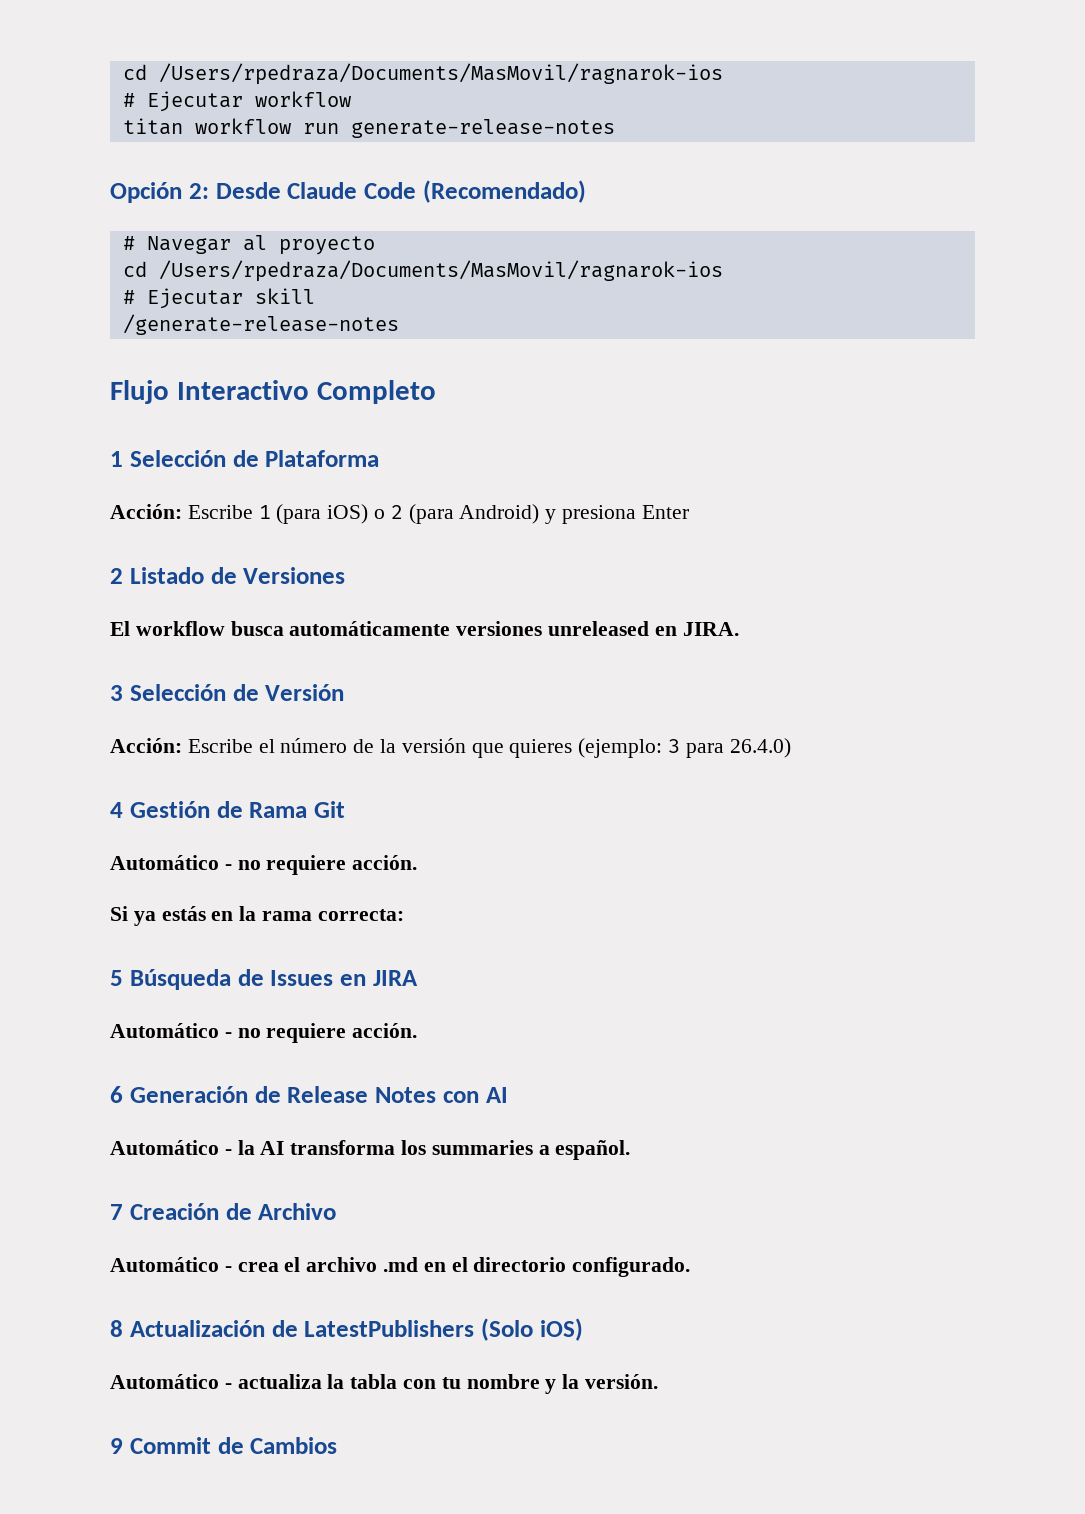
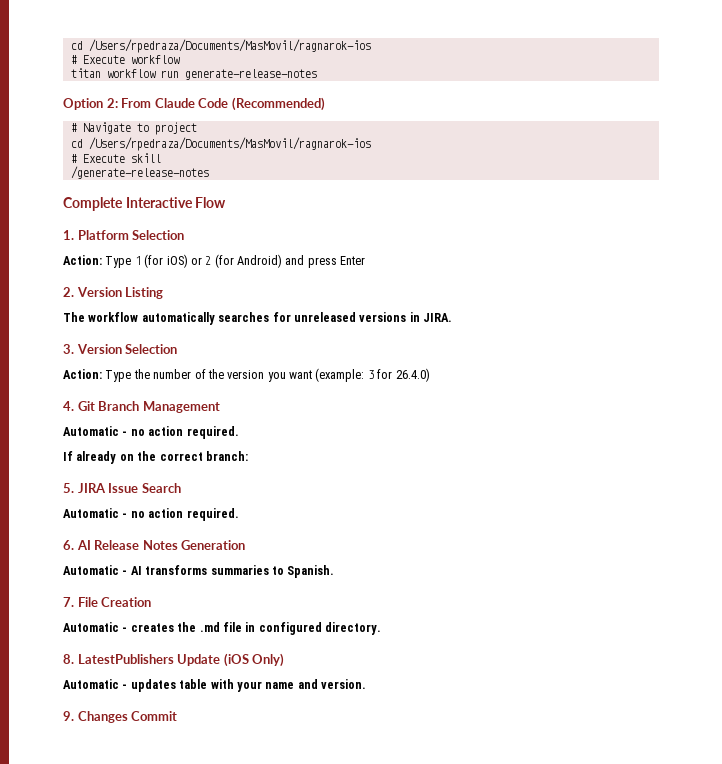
[122,63,723,85] [122,91,243,112] cd /Users/rpedraza/Documents/MasMovil/ragnarok-ios // # Ejecutar -> [70,39,371,53] [70,55,125,64] cd /Users/rpedraza/Documents/MasMovil/ragnarok-ios // # Execute
[110,182,281,203] Opción 2: Desde -> [63,98,152,110] Option 2: From
[422,180,586,203] [122,235,375,255] [122,260,723,282] [122,288,243,309] (Recomendado) // # Navegar al proyecto // cd /Users/rpedraza/Documents/MasMovil/ragnarok-ios // # Ejecutar -> [231,97,325,111] [70,122,197,135] [70,137,371,151] [70,154,125,163] (Recommended) // # Navigate to project // cd /Users/rpedraza/Documents/MasMovil/ragnarok-ios // # Execute
[110,380,436,404] [110,450,380,467] [110,504,689,524] [110,567,346,584] [110,621,739,636] [110,684,345,701] [110,738,791,758] [110,801,345,818] [110,855,418,875] [110,906,404,926] [110,969,418,990] [110,1023,418,1043] [110,1086,508,1103] [110,1140,631,1160] [110,1203,337,1220] [110,1257,691,1277] [110,1318,583,1341] [110,1374,659,1394] [110,1437,338,1454] Flujo Interactivo Completo // 1 Selección de Plataforma // Acción: Escribe 1 (para iOS) o 2 (para Android) y presiona Enter // 2 Listado de Versiones // El workflow busca automáticamente versiones unreleased en JIRA. // 3 Selección de Versión // Acción: Escribe el número de la versión que quieres (ejemplo: 3 para 26.4.0) // 4 Gestión de Rama Git // Automático - no requiere acción. // Si ya estás en la rama correcta: // 5 Búsqueda de Issues en JIRA // Automático - no requiere acción. // 6 Generación de Release Notes con AI // Automático - la AI transforma los summaries a español. // 7 Creación de Archivo // Automático - crea el archivo .md en el directorio configurado. // 8 Actualización de LatestPublishers (Solo iOS) // Automático - actualiza la tabla con tu nombre y la versión. // 9 Commit de Cambios -> [63,197,227,211] [63,230,185,240] [63,254,366,268] [63,287,164,299] [63,312,452,325] [63,344,178,354] [63,368,430,382] [63,401,220,413] [63,426,239,439] [63,451,248,464] [63,483,181,493] [63,508,239,521] [63,540,246,550] [63,565,335,578] [63,597,152,607] [63,622,381,635] [63,653,285,667] [63,679,366,692] [63,711,178,723] Complete Interactive Flow // 1. Platform Selection // Action: Type 1 (for iOS) or 2 (for Android) and press Enter // 2. Version Listing // The workflow automatically searches for unreleased versions in JIRA. // 3. Version Selection // Action: Type the number of the version you want (example: 3 for 26.4.0) // 4. Git Branch Management // Automatic - no action required. // If already on the correct branch: // 5. JIRA Issue Search // Automatic - no action required. // 6. AI Release Notes Generation // Automatic - AI transforms summaries to Spanish. // 7. File Creation // Automatic - creates the .md file in configured directory. // 8. LatestPublishers Update (iOS Only) // Automatic - updates table with your name and version. // 9. Changes Commit

